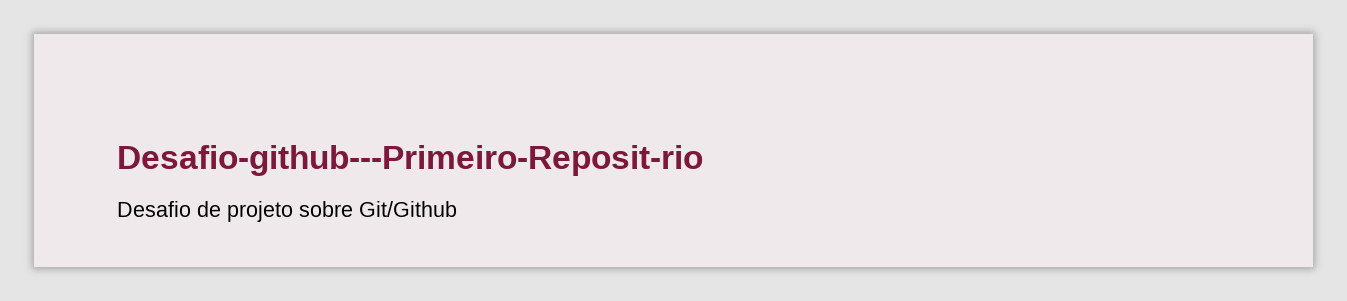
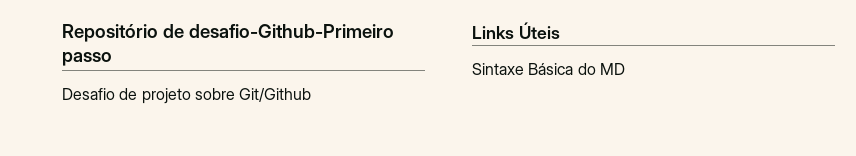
[117,145,703,176] Desafio-github---Primeiro-Reposit-rio -> [62,24,394,42] [62,52,112,66] Repositório de desafio-Github-Primeiro passo
(457, 209) none -> [472,22,560,39] [472,63,625,75] // Links Úteis // Sintaxe Básica do MD

